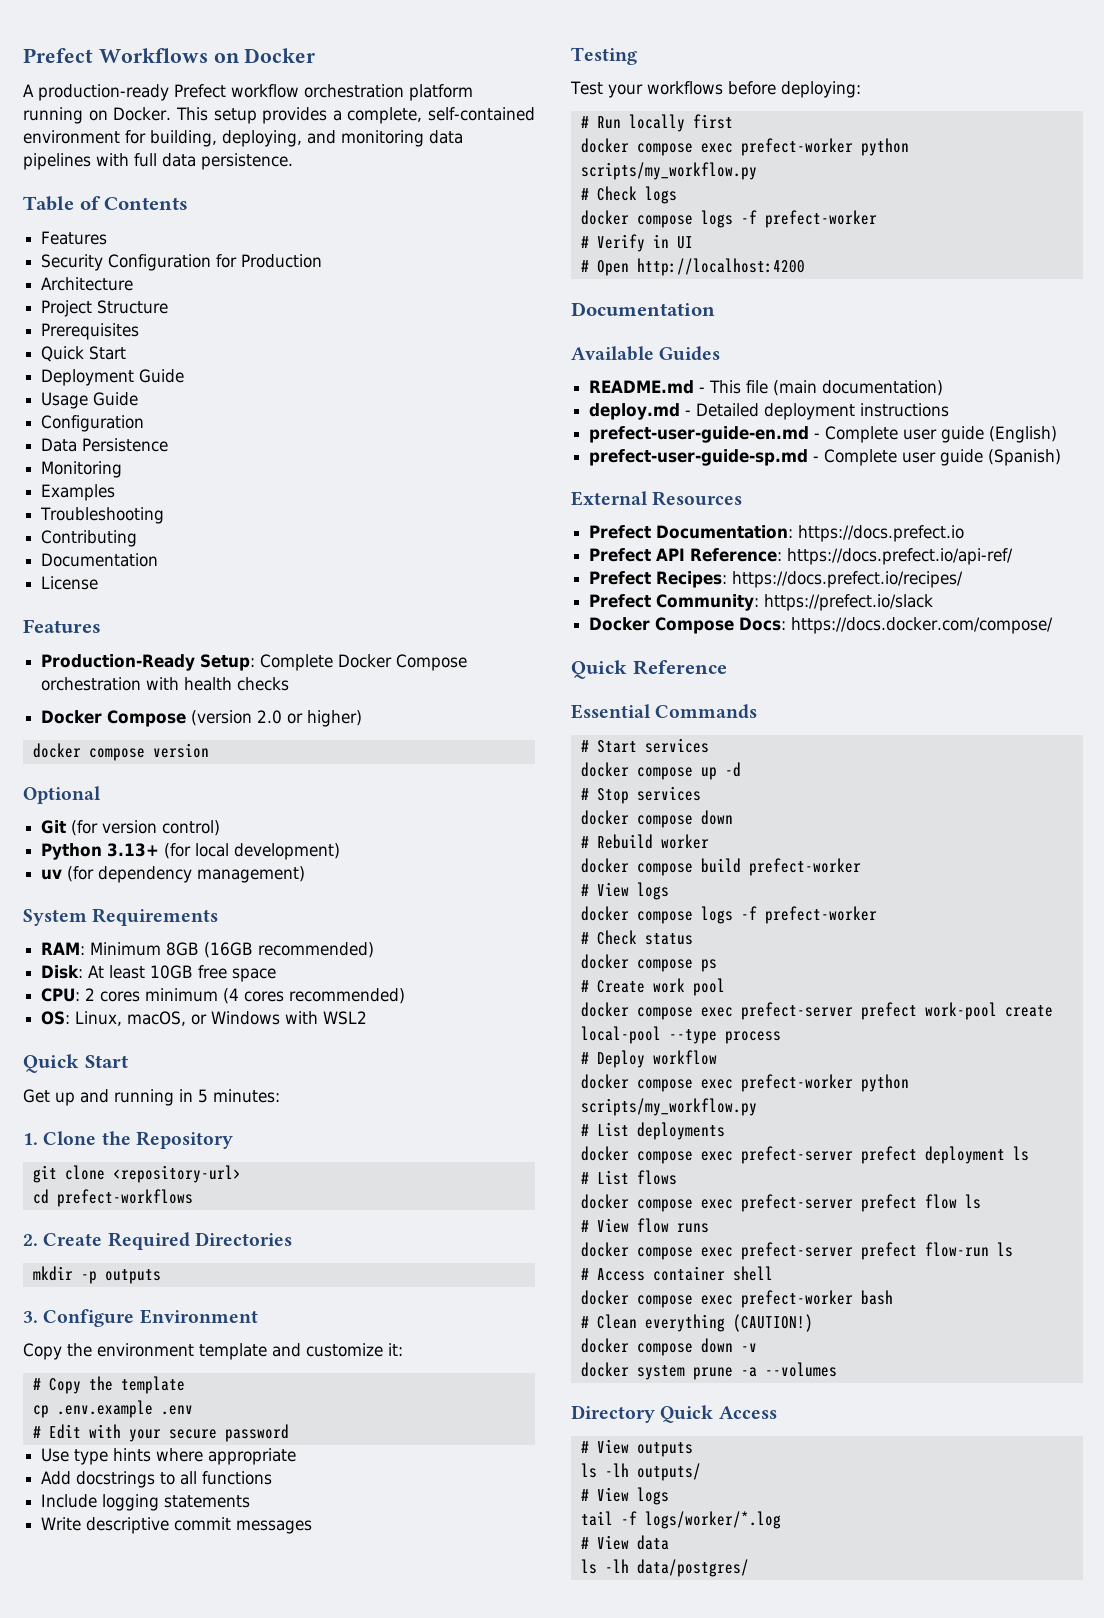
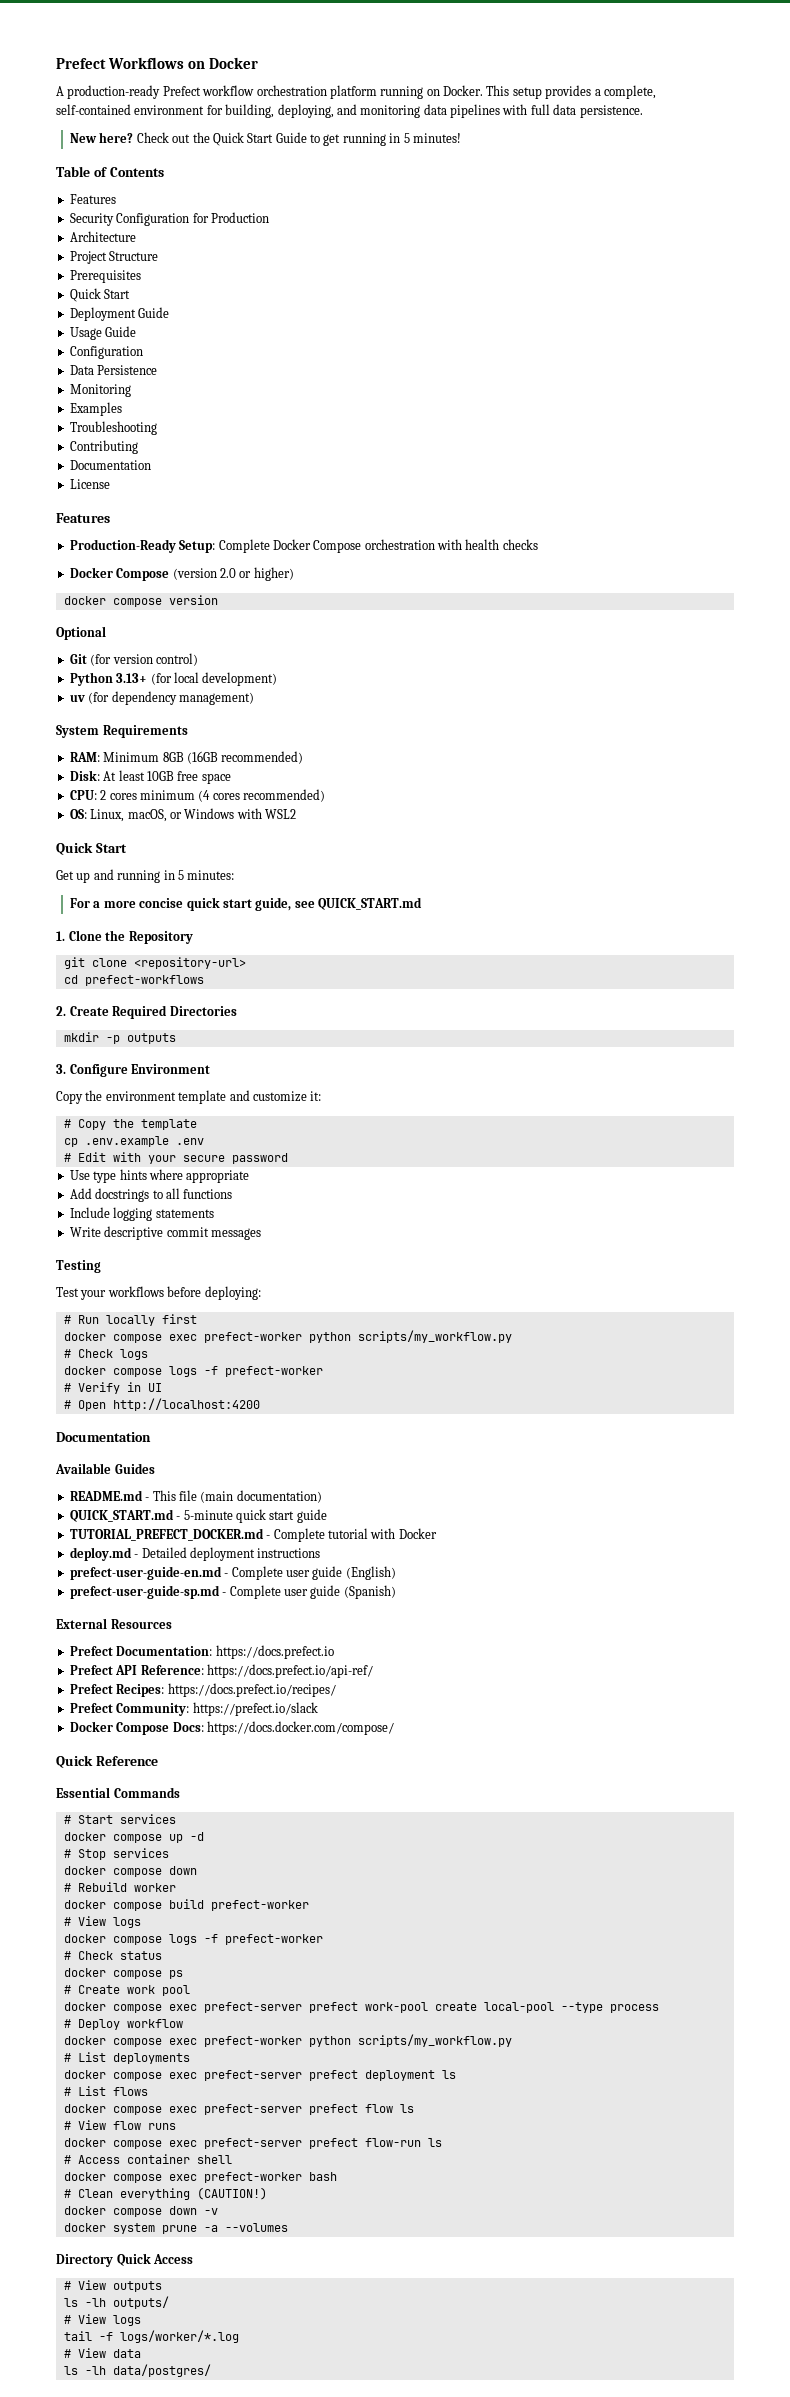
(293, 161) none -> [70,132,461,146] // New here? Check out the Quick Start Guide to get running in 5 minutes!
(280, 1096) none -> [70,897,423,911] // For a more concise quick start guide, see QUICK_START.md
(944, 388) none -> [69,1509,327,1523] [69,1528,437,1542] // QUICK_START.md - 5-minute quick start guide // TUTORIAL_PREFECT_DOCKER.md - Complete tutorial with Docker

